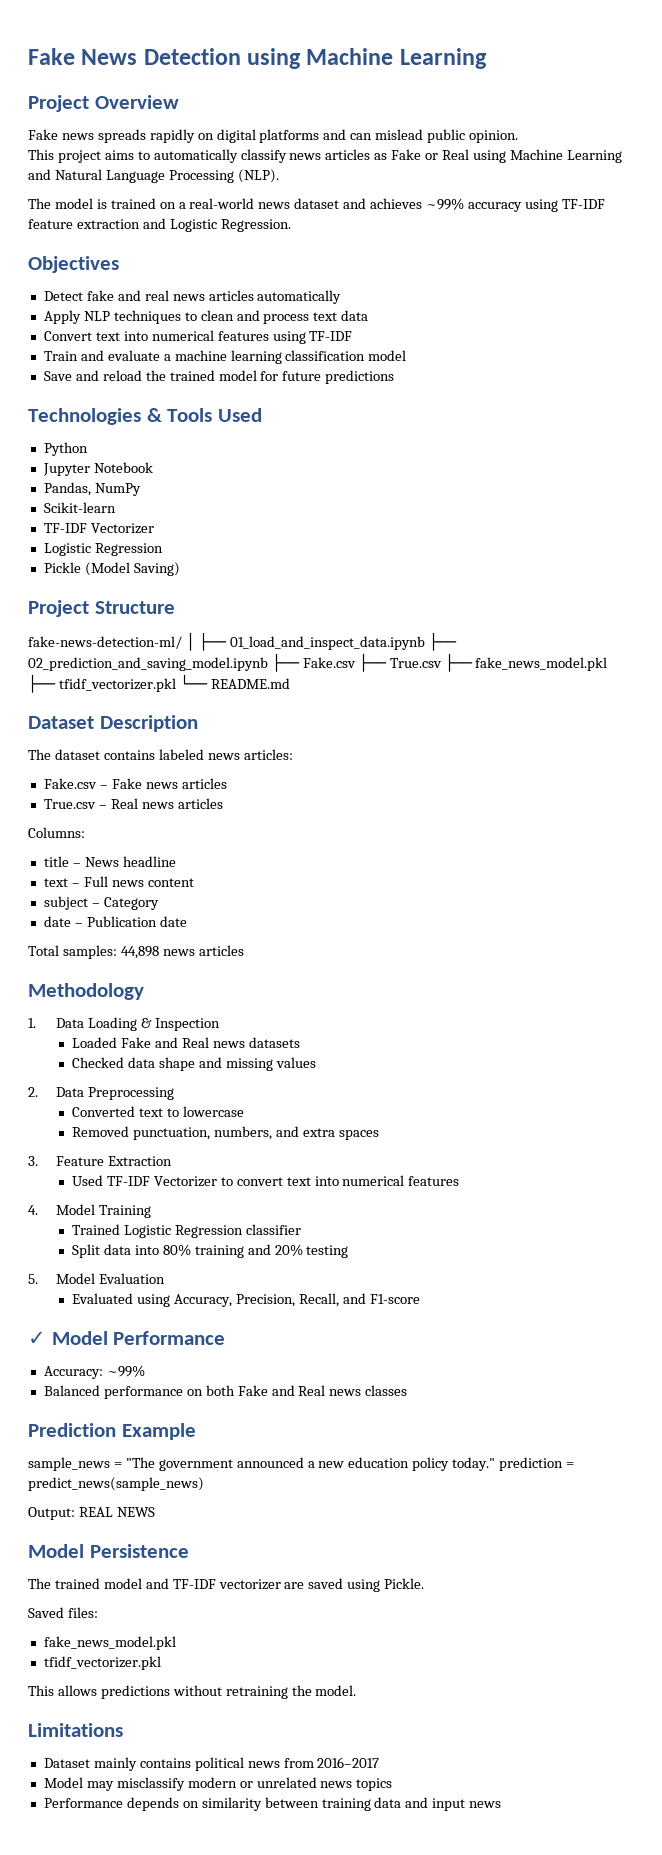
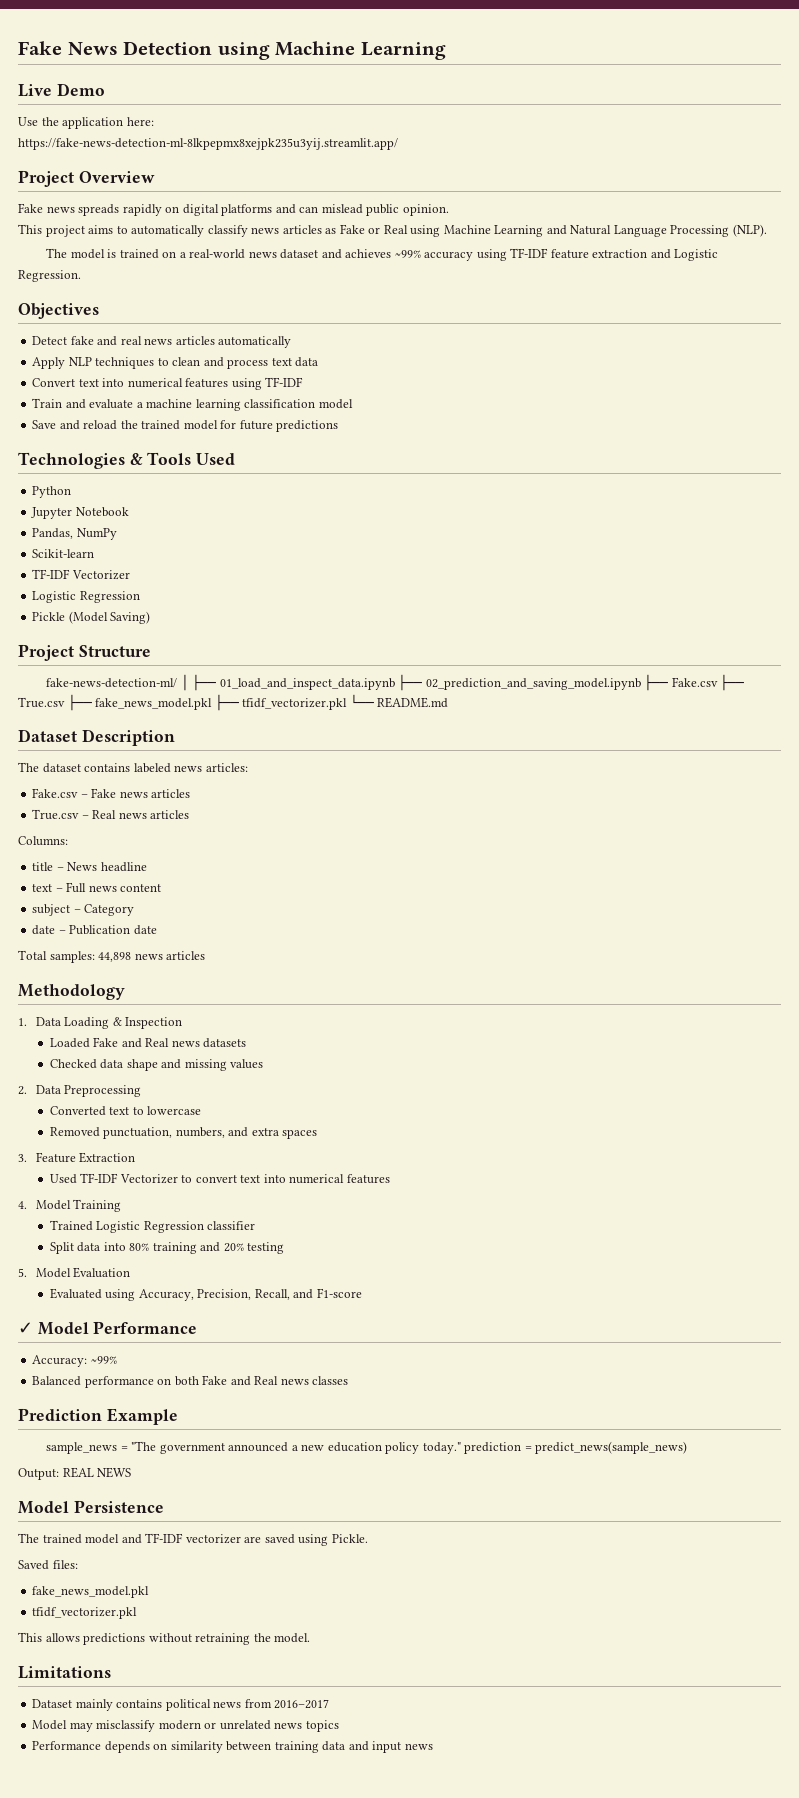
(487, 58) none -> [18,83,105,97] [18,117,154,129] [18,138,398,150] // Live Demo // Use the application here: // https://fake-news-detection-ml-8lkpepmx8xejpk235u3yij.streamlit.app/

